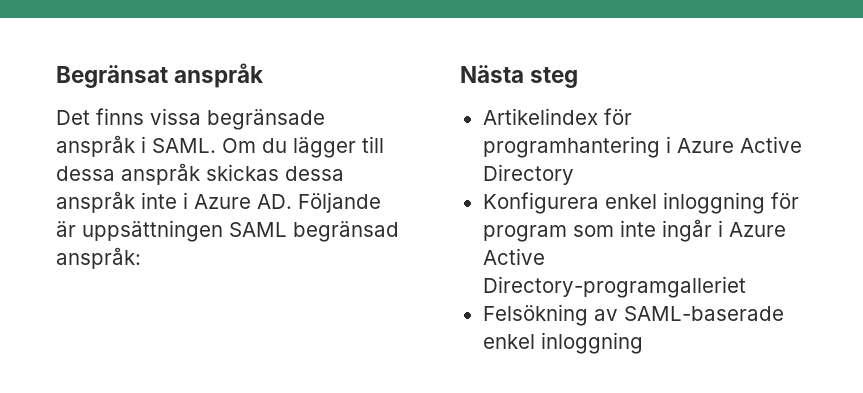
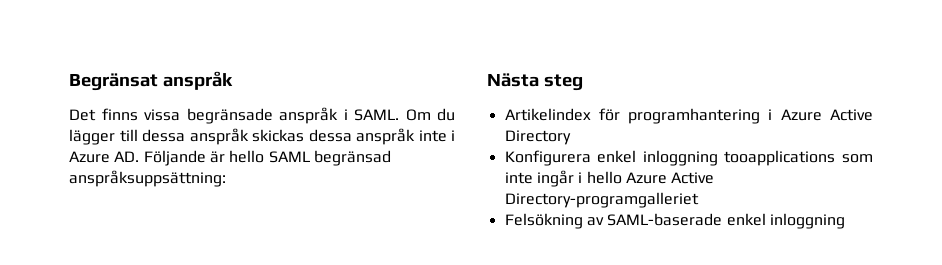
[82,220,223,242] uppsättningen -> [229,150,265,163] hello
[56,247,141,269] anspråk: -> [69,170,226,187] anspråksuppsättning:
[770,192,799,209] [482,225,567,242] för program -> [724,150,836,166] tooapplications
(723, 228) none -> [586,171,622,184] hello

